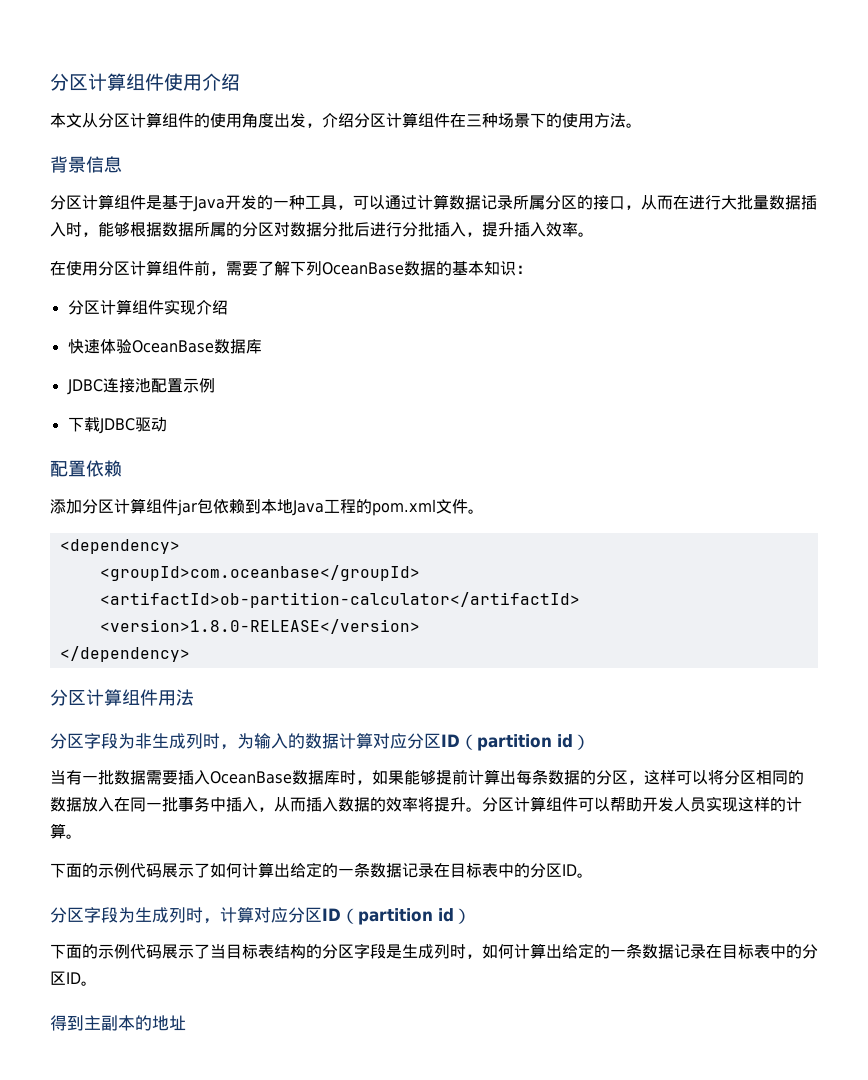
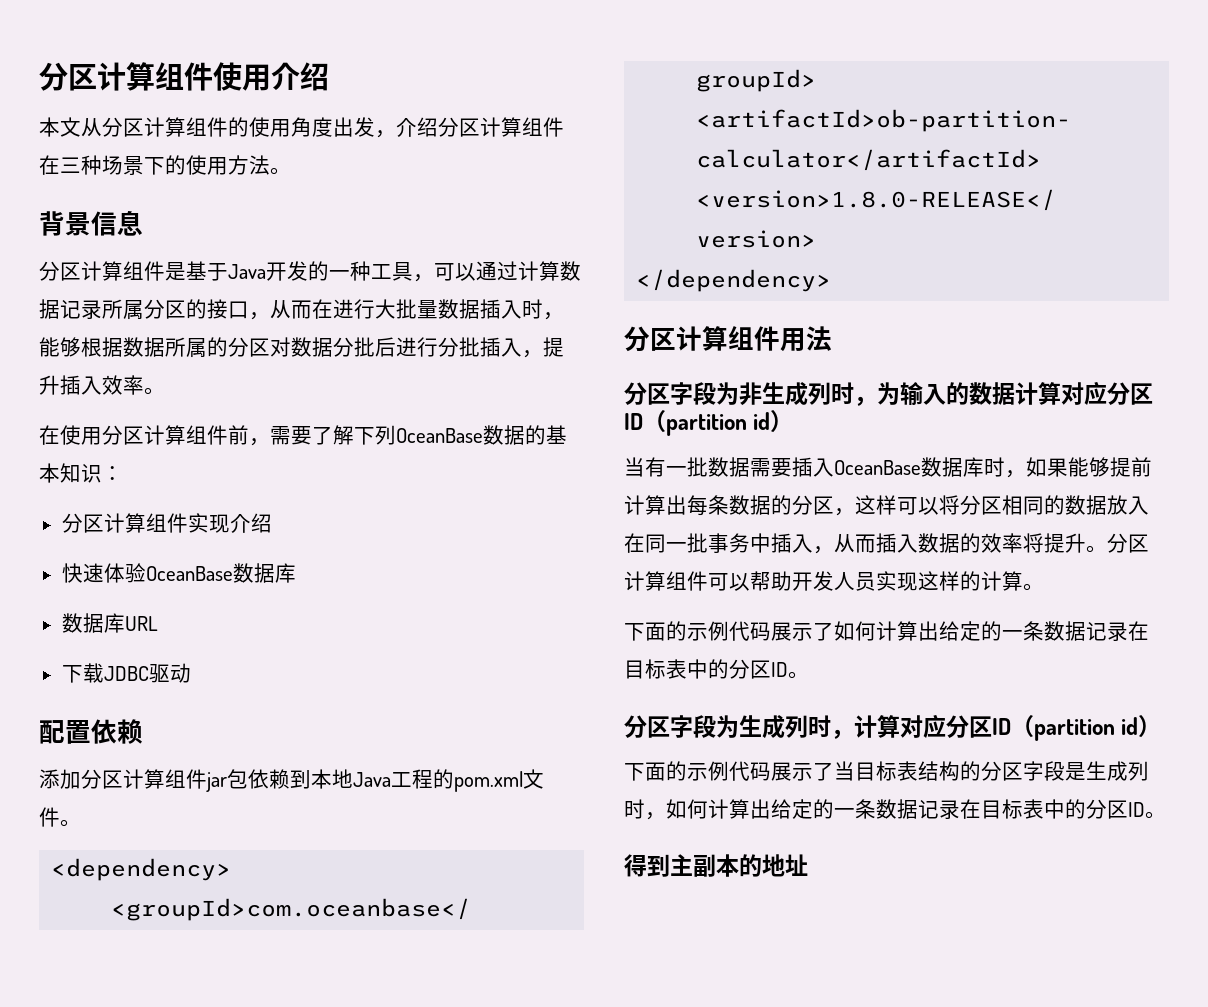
[66,378,215,395] JDBC连接池配置示例 -> [61,613,158,633] 数据库URL

